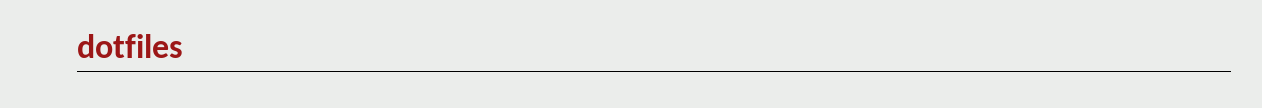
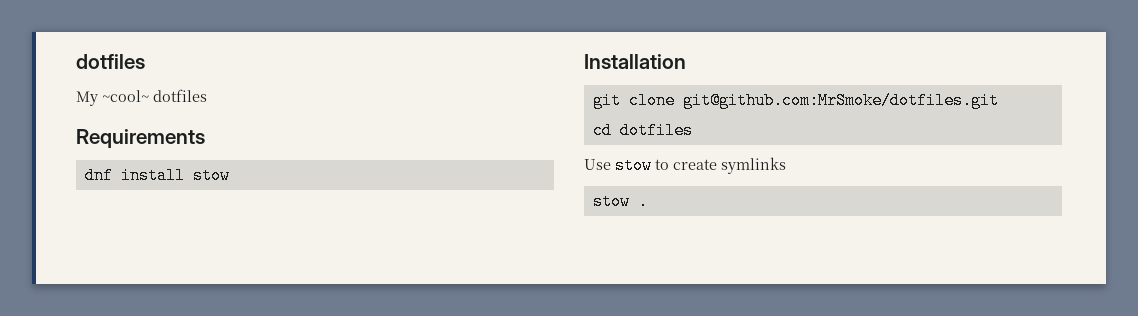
[77,34,183,58] dotfiles -> [76,54,145,69] [76,89,207,106] [76,129,205,148] [84,167,230,184] [584,54,686,69] [592,92,999,109] [592,122,693,139] [584,157,786,174] [592,193,648,210] dotfiles // My ~cool~ dotfiles // Requirements // dnf install stow // Installation // git clone git@github.com:MrSmoke/dotfiles.git // cd dotfiles // Use stow to create symlinks // stow .

